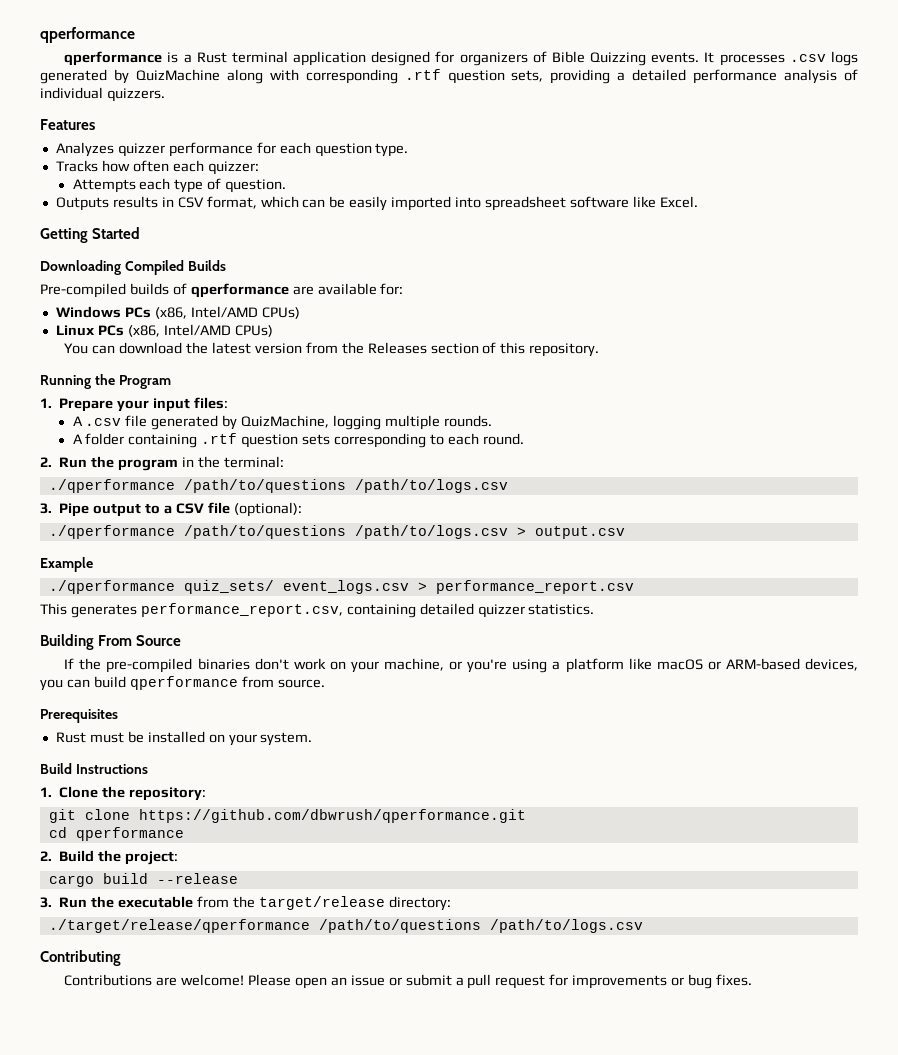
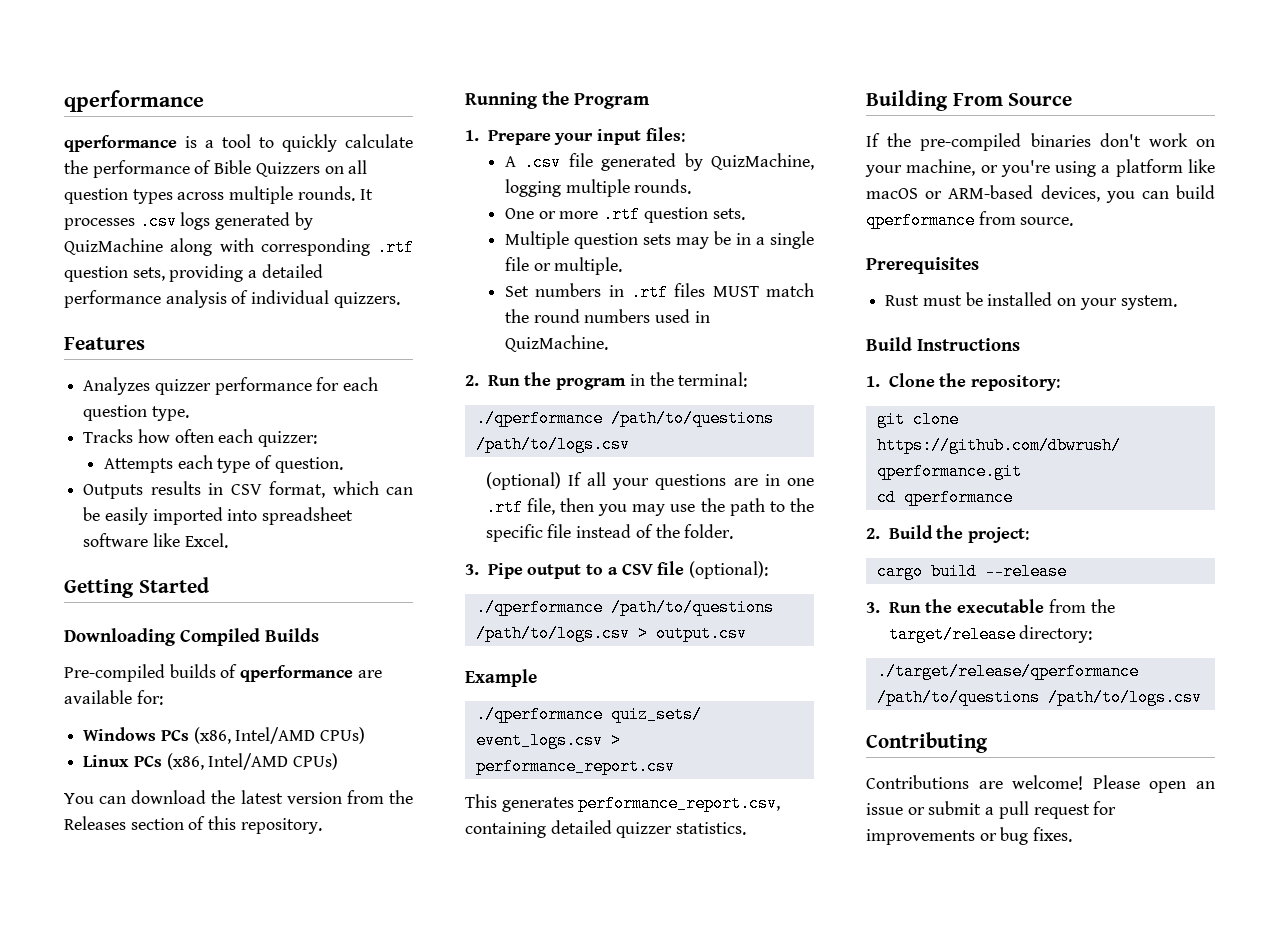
[196,51,700,66] Rust terminal application designed for organizers of Bible Quizzing events. -> [222,134,413,152] [64,160,368,178] [64,186,355,204] tool to quickly calculate the performance of Bible Quizzers on all question types across multiple rounds.
[72,433,524,448] A folder containing .rtf question sets corresponding to each round. -> [504,206,745,223] [504,231,814,249] [504,257,623,275] [504,283,814,301] [504,309,710,323] [504,335,608,352] One or more .rtf question sets. // Multiple question sets may be in a single file or multiple. // Set numbers in .rtf files MUST match the round numbers used in QuizMachine.
(508, 486) none -> [485,472,814,490] [485,498,814,516] [485,524,734,542] // (optional) If all your questions are in one .rtf file, then you may use the path to the specific file instead of the folder.

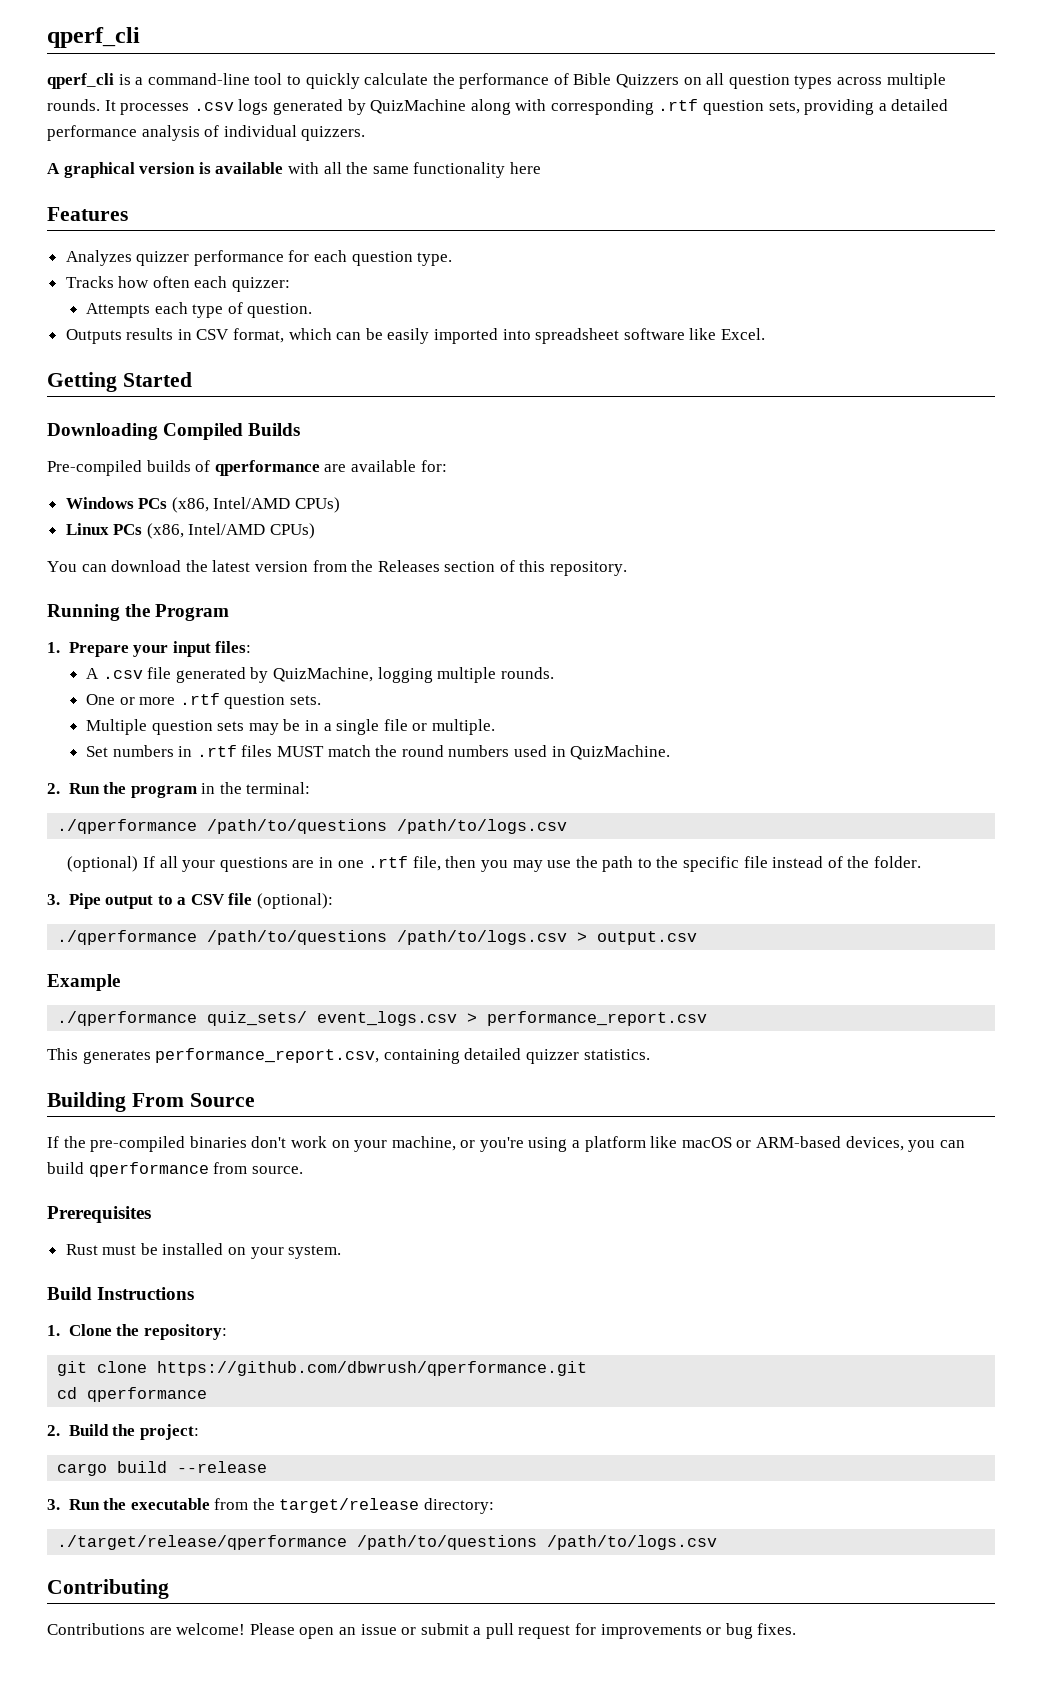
[64,90,204,112] [64,135,177,152] qperformance // qperformance -> [47,27,140,48] [47,73,114,89] qperf_cli // qperf_cli
(214, 144) none -> [147,73,250,85] command-line
(400, 300) none -> [47,162,541,178] // A graphical version is available with all the same functionality here

